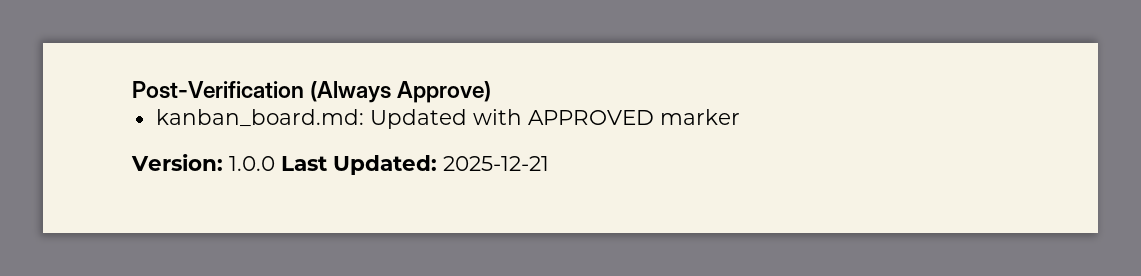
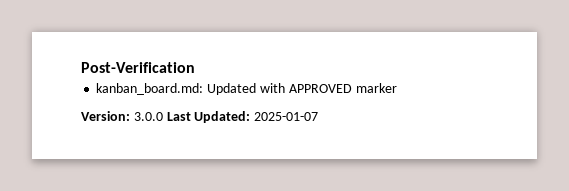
[310,81,492,103] (Always Approve) -> (195, 67) none
[229,156,275,171] 1.0.0 -> [133,112,163,121] 3.0.0
[443,156,549,171] 2025-12-21 -> [254,112,319,121] 2025-01-07

